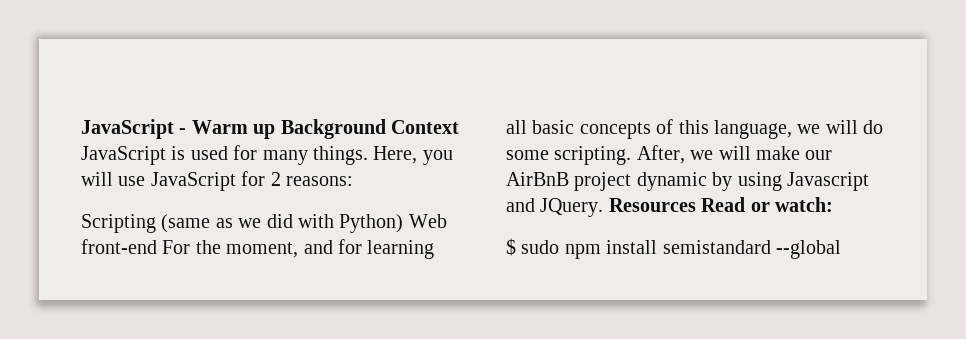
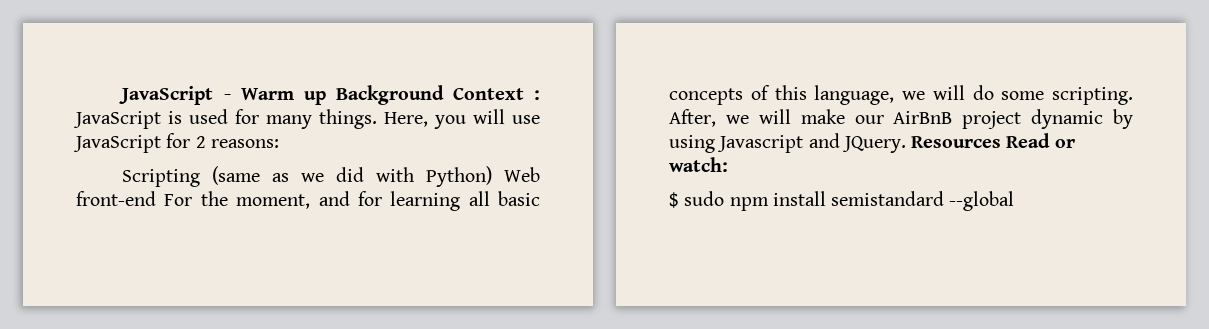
(459, 127) none -> [534,90,540,100] :

